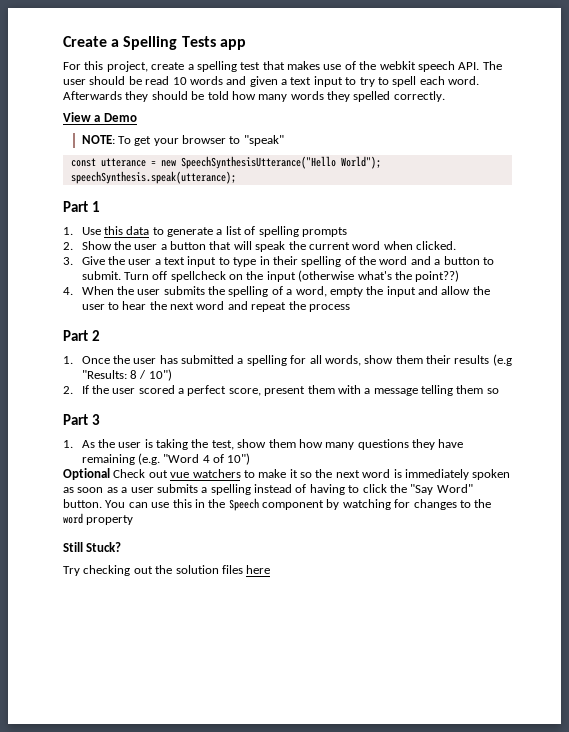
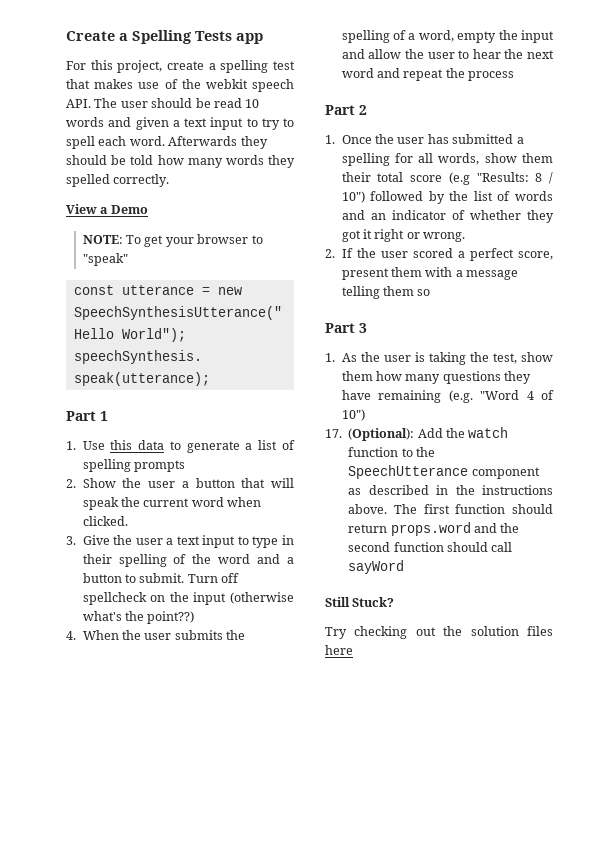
[454,355,490,364] results -> [377,172,443,182] total score
(172, 375) none -> [370,191,553,204] [341,210,554,223] [341,229,466,242] followed by the list of words and an indicator of whether they got it right or wrong.
[63,468,511,480] [63,484,473,495] [63,498,492,511] [63,513,134,525] Optional Check out vue watchers to make it so the next word is immediately spoken as soon as a user submits a spelling instead of having to click the "Say Word" button. You can use this in the Speech component by watching for changes to the word property -> [325,427,509,441] [348,447,435,457] [348,465,540,479] [348,485,553,495] [348,504,553,514] [348,522,520,536] [348,542,513,552] [348,560,405,574] 17. (Optional): Add the watch function to the SpeechUtterance component as described in the instructions above. The first function should return props.word and the second function should call sayWord

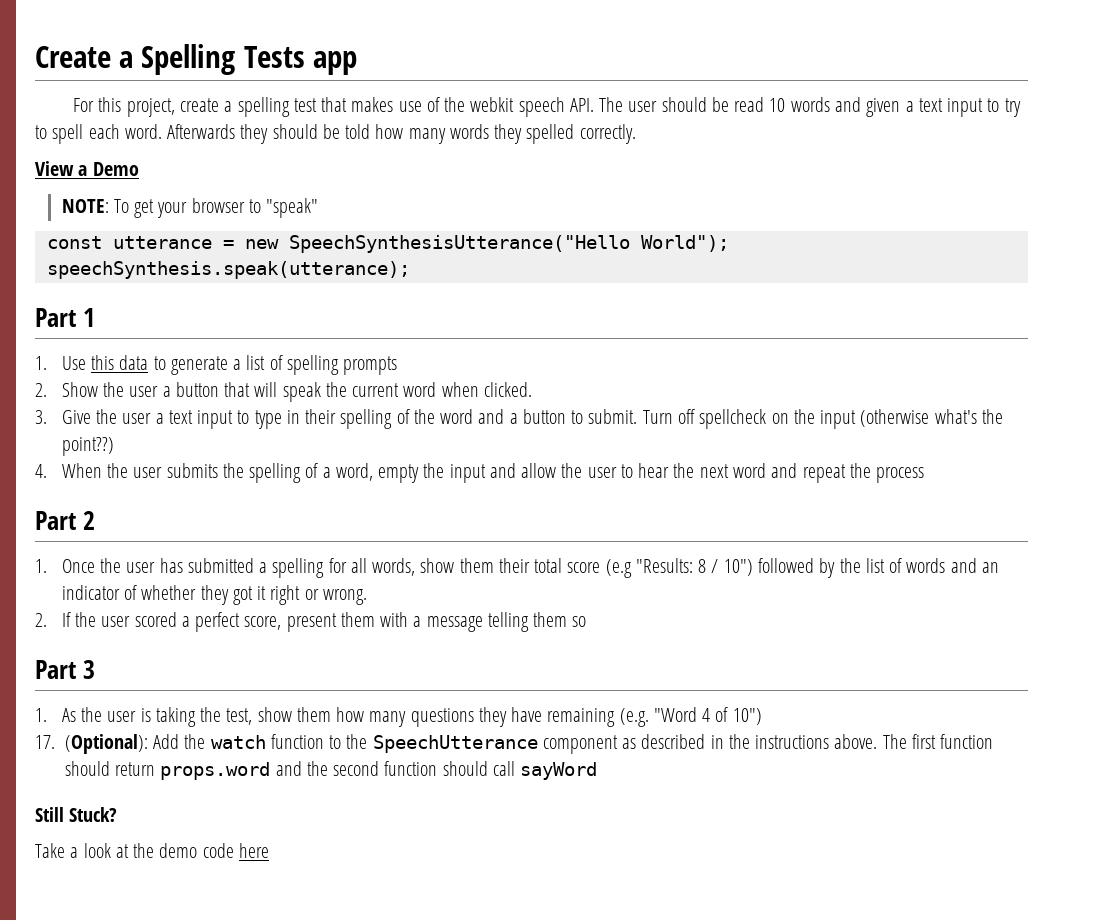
[325,626,553,639] Try checking out the solution files -> [35,843,234,858] Take a look at the demo code

